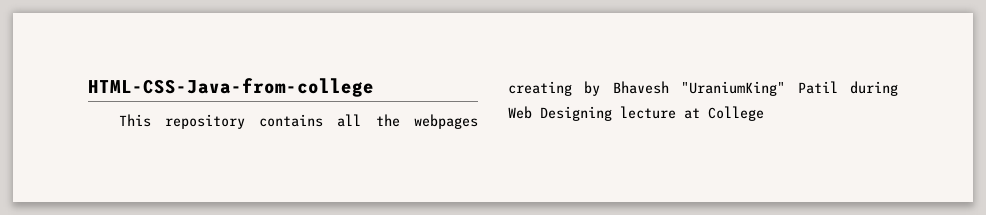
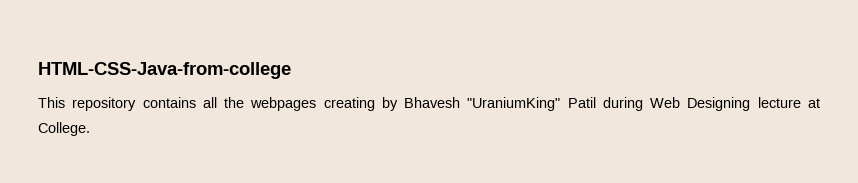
[708,106,764,121] College -> [38,122,90,136] College.

